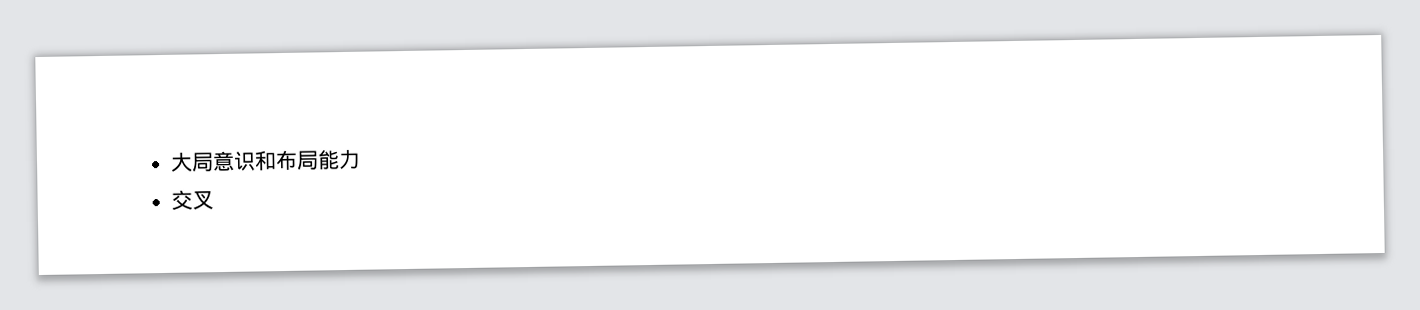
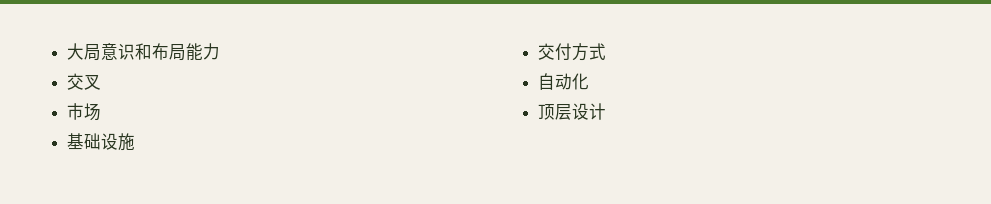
(214, 200) none -> [67,103,102,121] [67,133,136,151] [538,43,607,61] [538,73,590,90] [538,103,607,120] // 市场 // 基础设施 // 交付方式 // 自动化 // 顶层设计

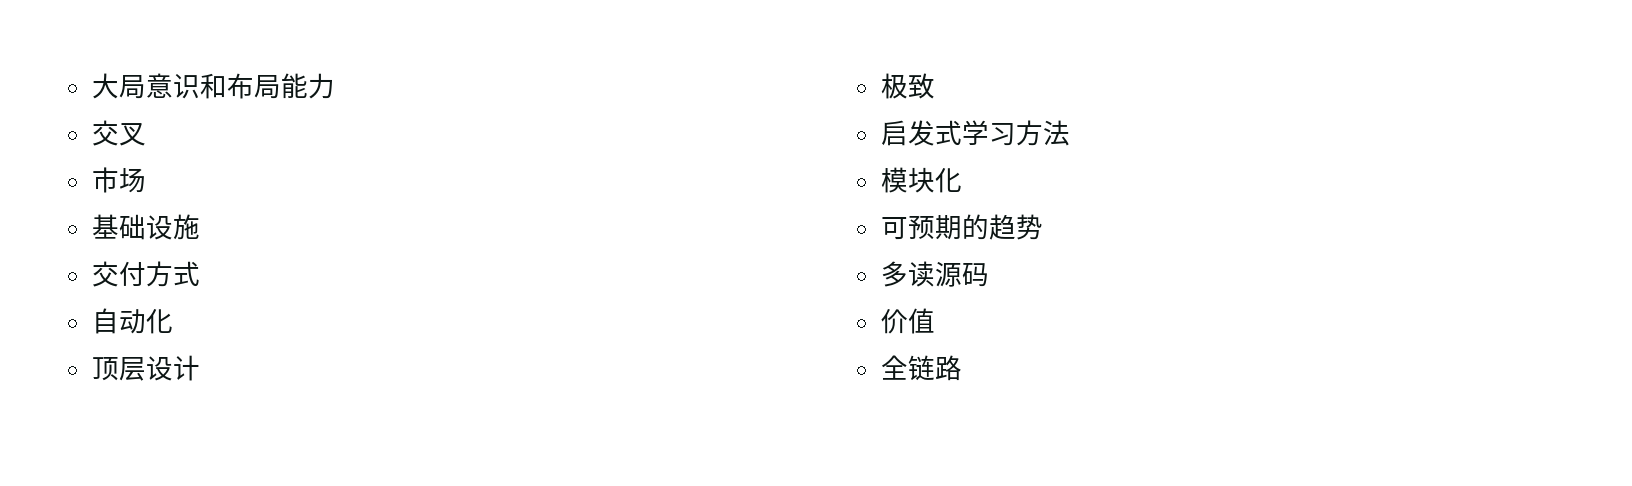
(607, 111) none -> [881,73,936,99] [881,120,1071,146] [881,167,963,193] [881,214,1044,240] [881,261,990,287] [881,308,936,334] [881,355,963,381] // 极致 // 启发式学习方法 // 模块化 // 可预期的趋势 // 多读源码 // 价值 // 全链路

